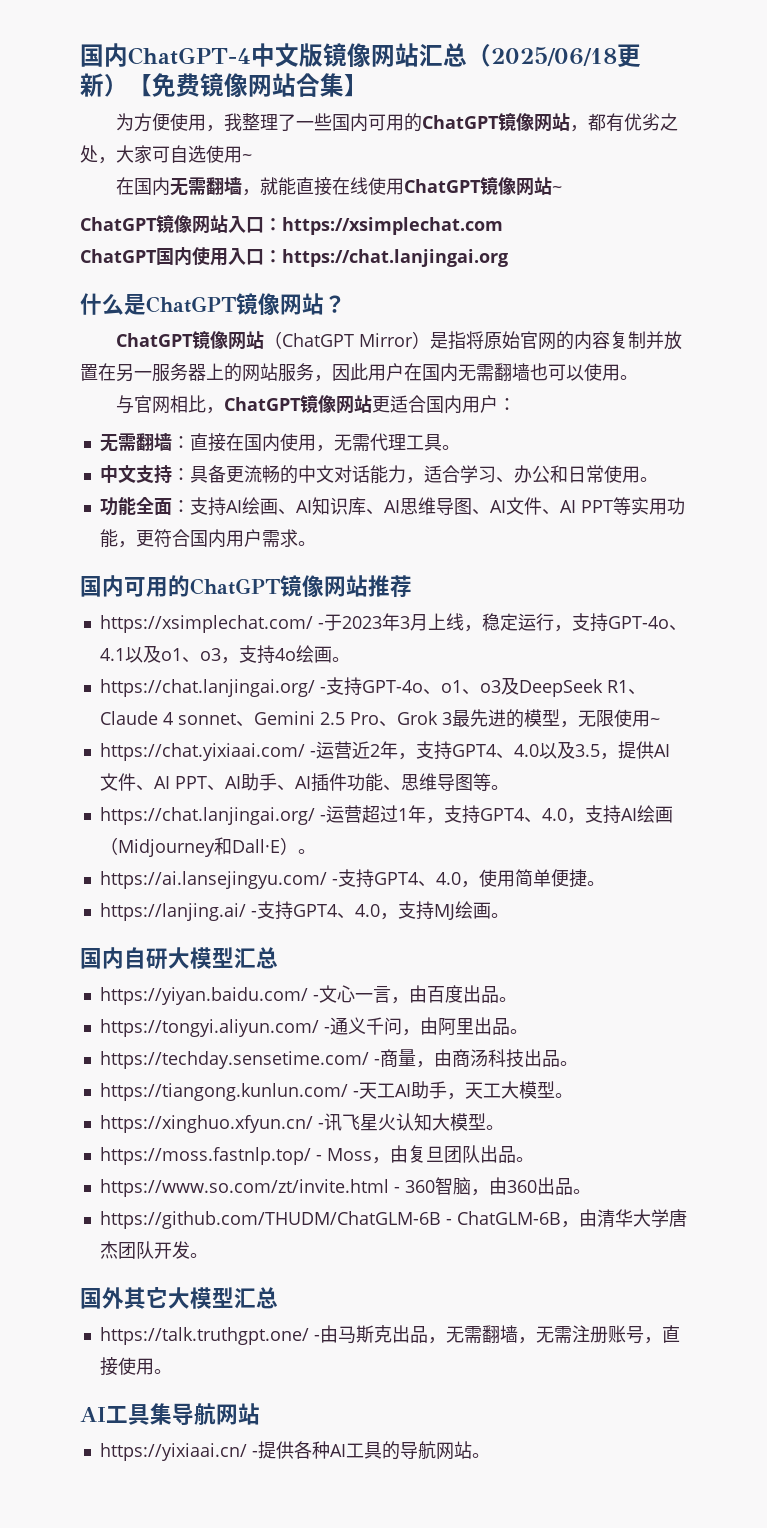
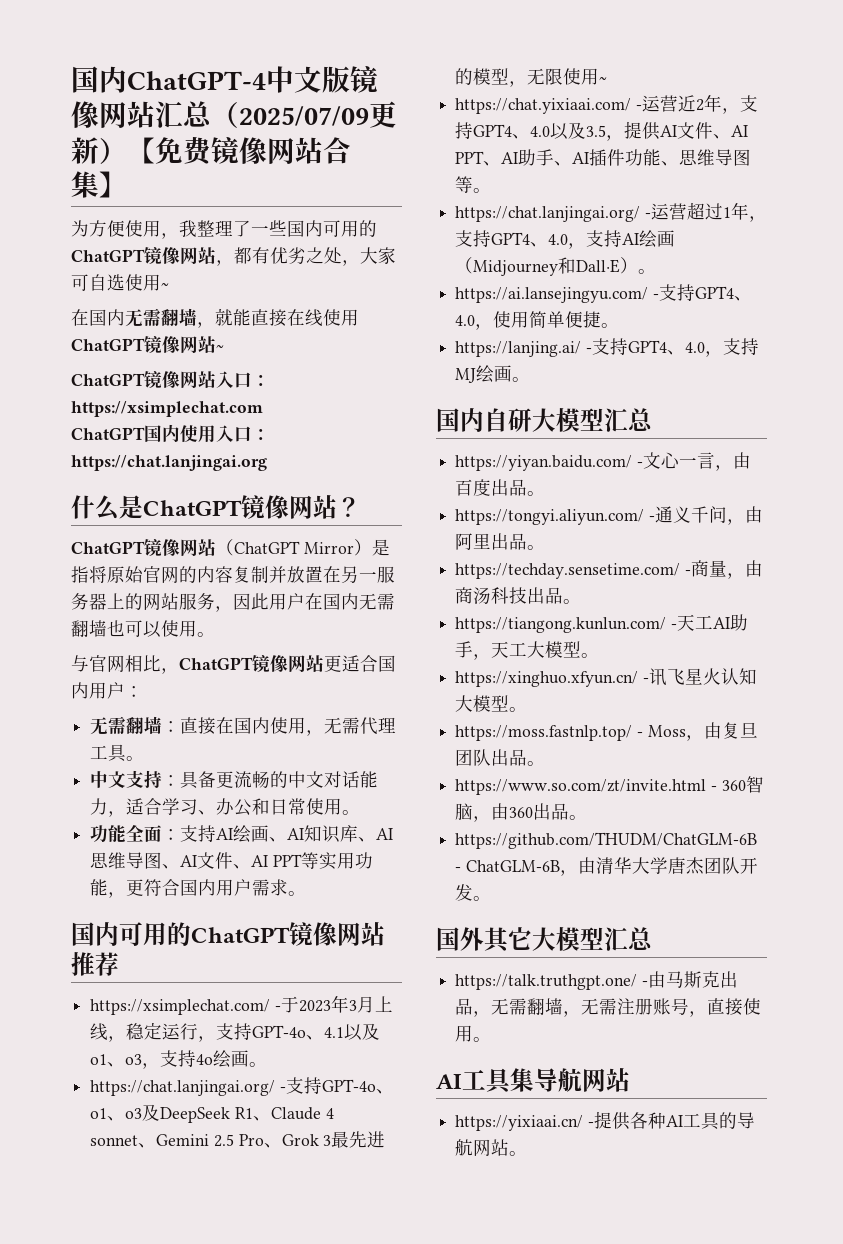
[490,47,617,66] 2025/06/18 -> [239,106,369,126] 2025/07/09

